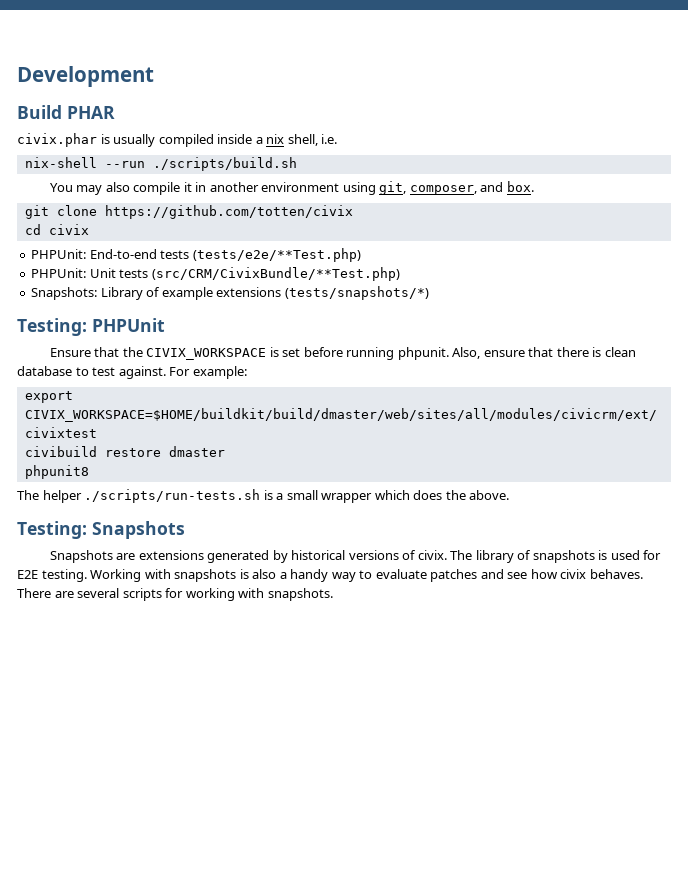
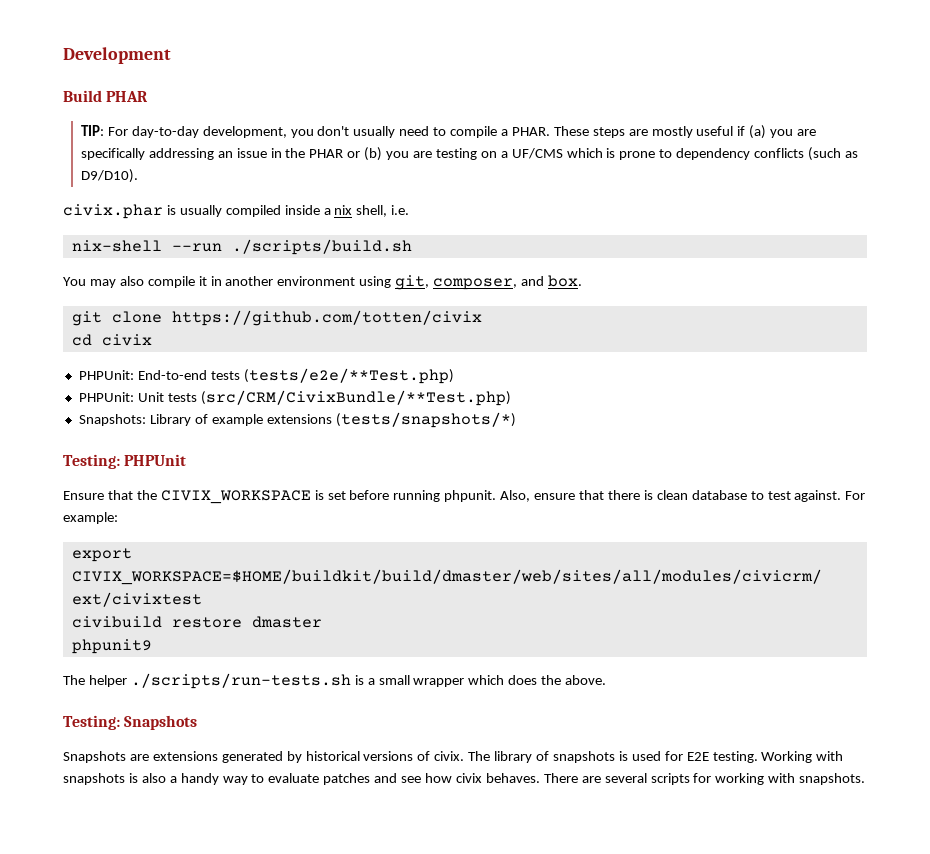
(115, 112) none -> [80,125,817,139] [80,147,858,161] [80,169,138,183] // TIP: For day-to-day development, you don't usually need to compile a PHAR. These steps are mostly useful if (a) you are specifically addressing an issue in the PHAR or (b) you are testing on a UF/CMS which is prone to dependency conflicts (such as D9/D10).
[24,465,89,479] phpunit8 -> [71,639,152,654] phpunit9

